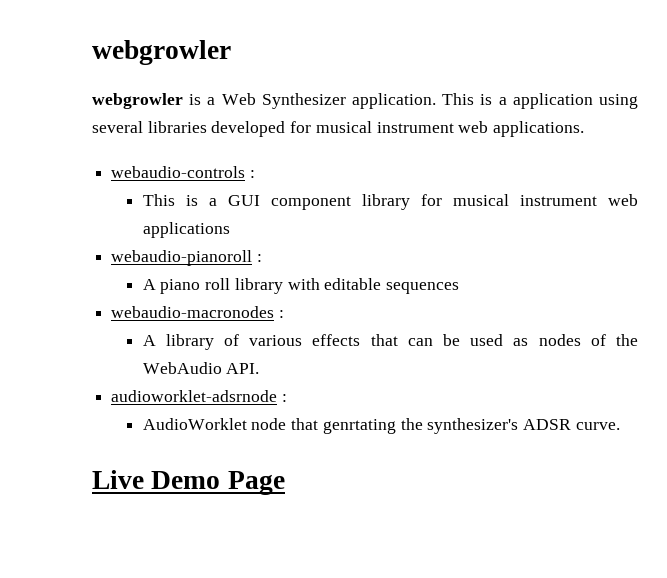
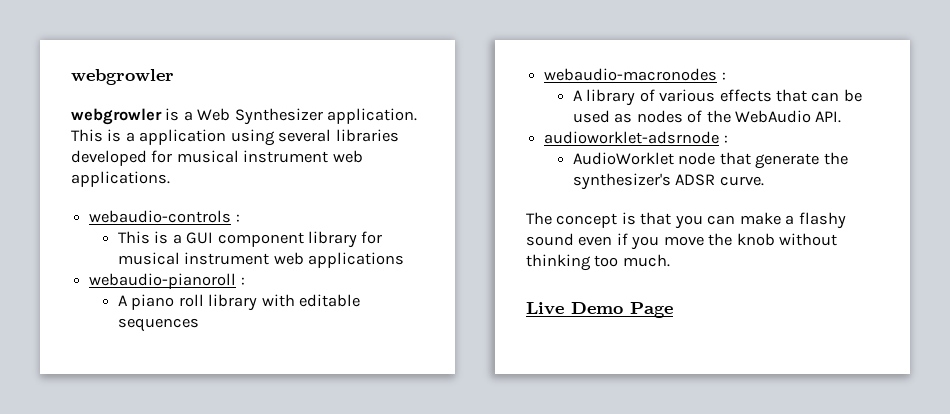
[322,419,396,434] genrtating -> [755,153,820,169] generate
(620, 426) none -> [526,212,846,229] [526,233,838,250] [526,254,670,271] // The concept is that you can make a flashy sound even if you move the knob without thinking too much.

